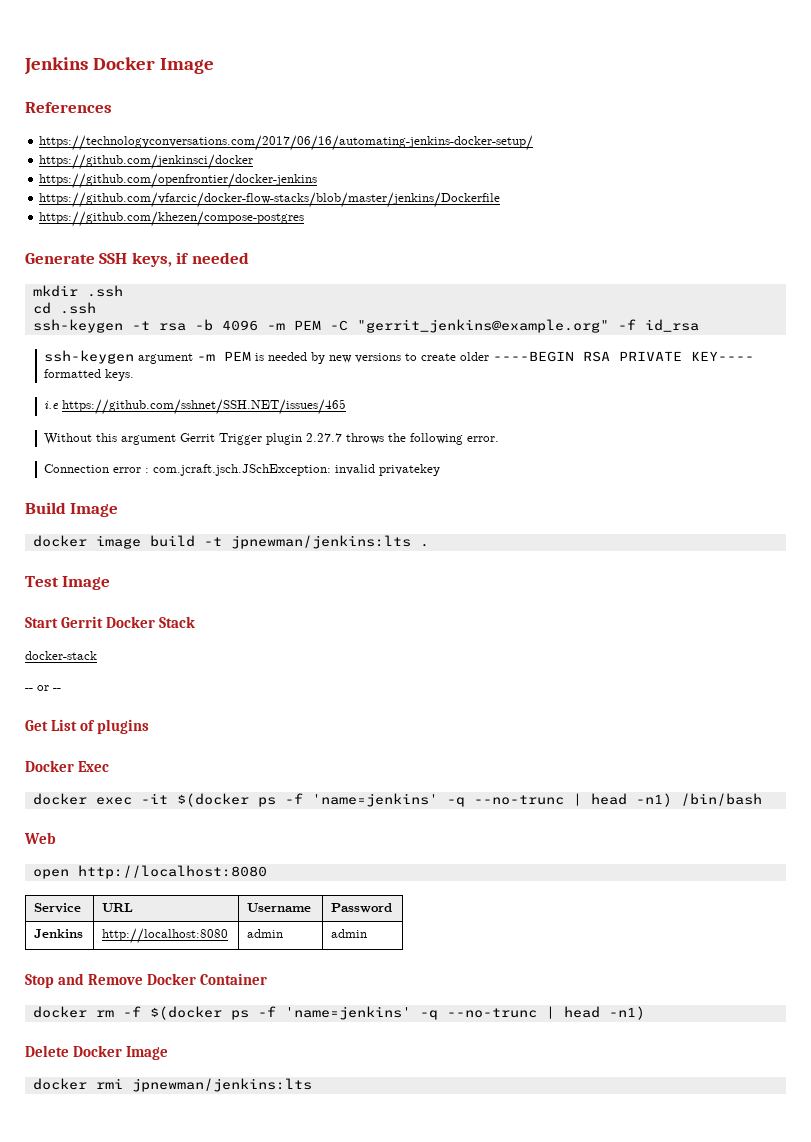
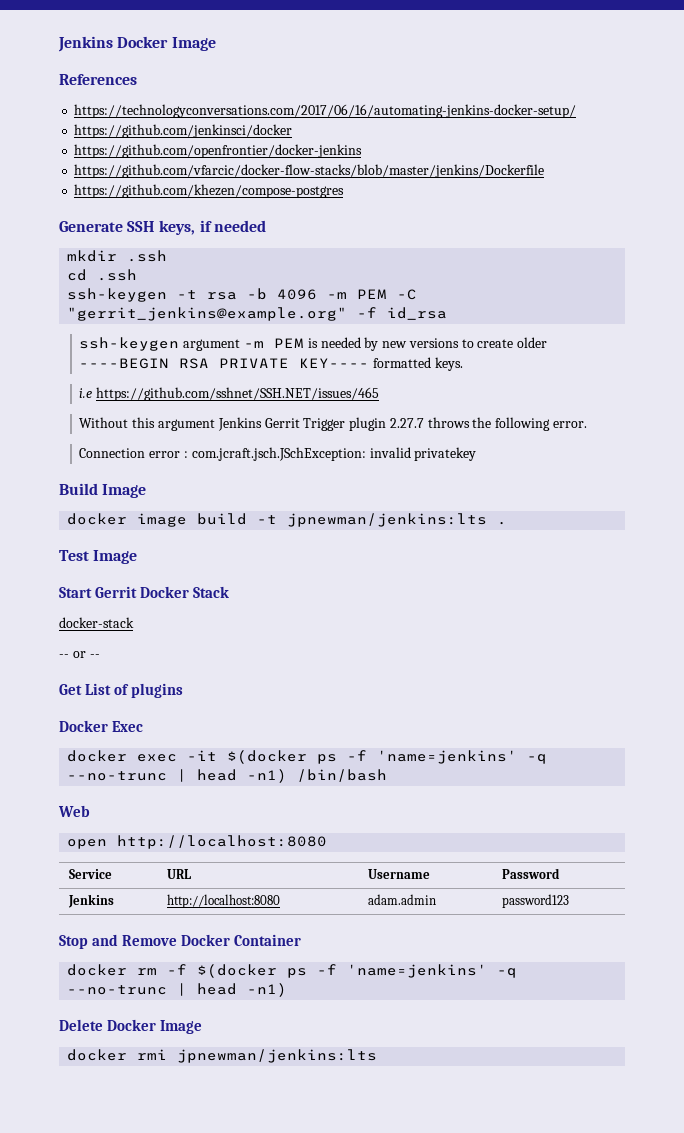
(177, 439) none -> [217,417,262,431] Jenkins
[247,929,284,938] [331,929,368,938] admin | admin -> [367,894,436,905] [501,894,569,908] adam.admin | password123

